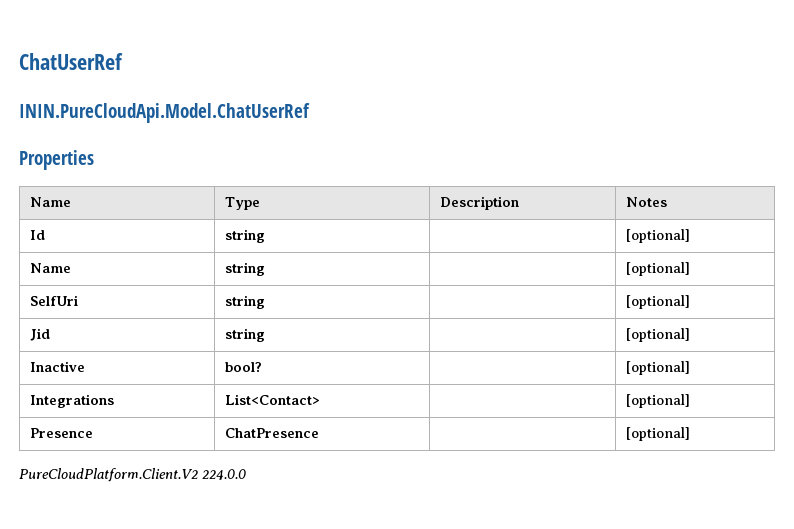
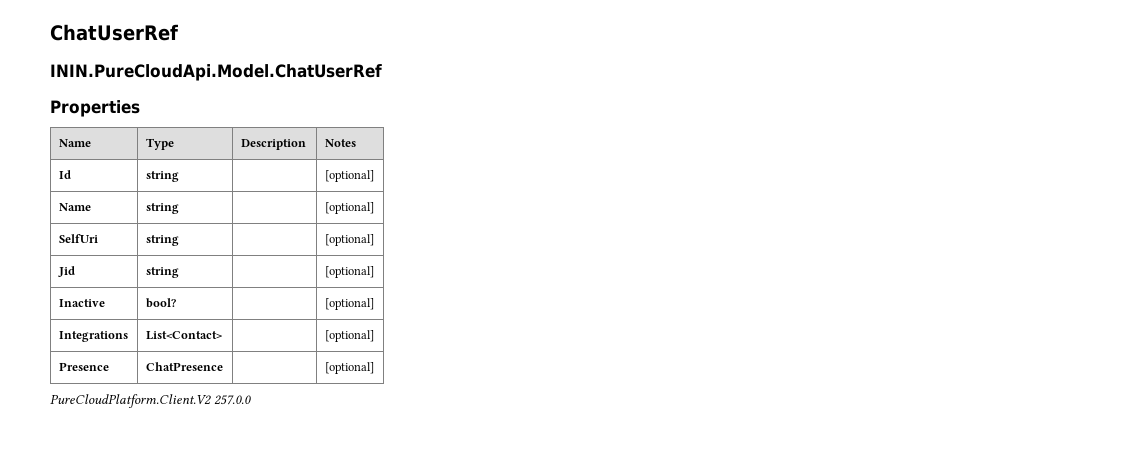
[202,469,246,480] 224.0.0 -> [214,395,251,405] 257.0.0

